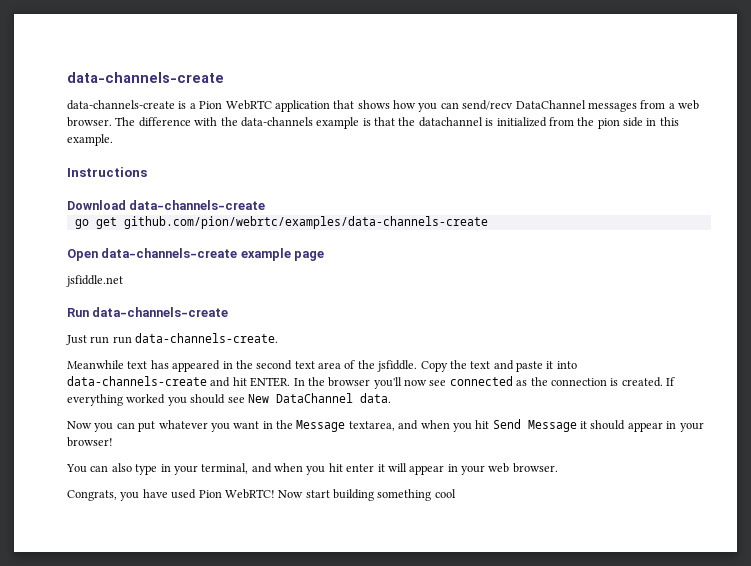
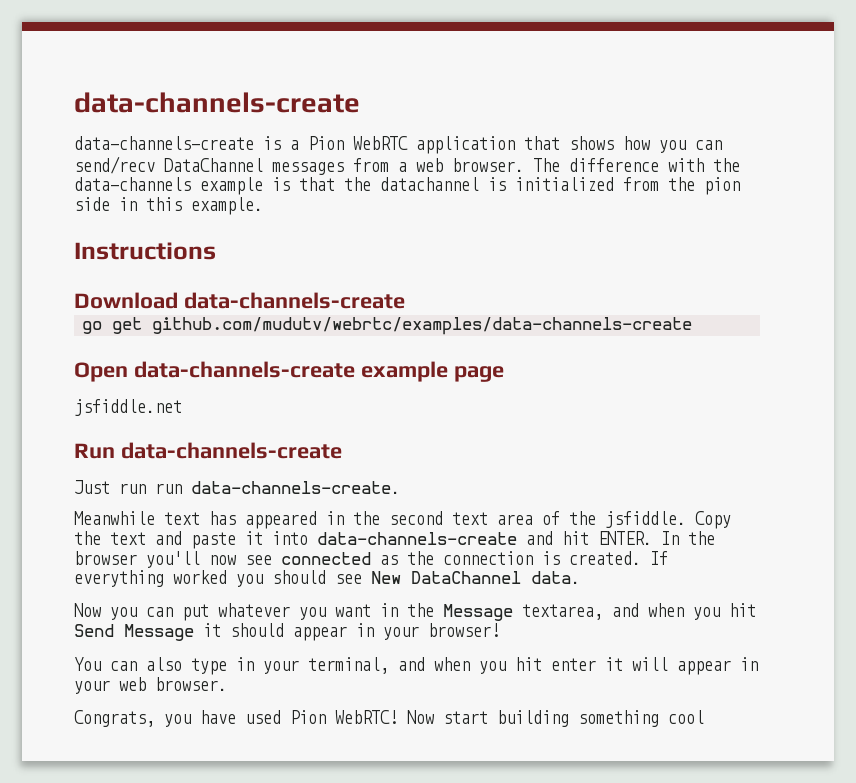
[123,216,488,229] github.com/pion/webrtc/examples/data-channels-create -> [152,317,693,335] github.com/mudutv/webrtc/examples/data-channels-create

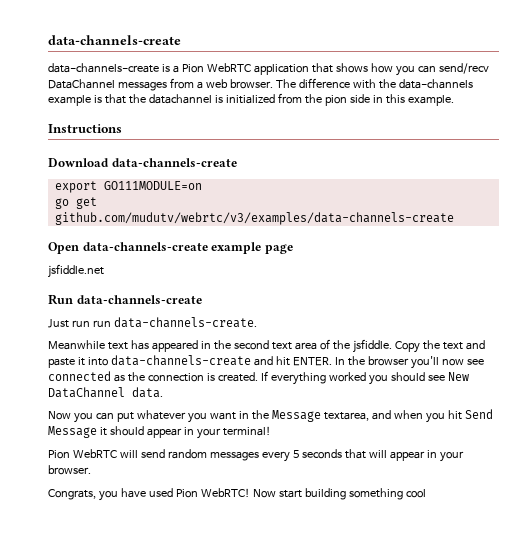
(405, 300) none -> [54,181,202,193] // export GO111MODULE=on
[152,317,693,335] github.com/mudutv/webrtc/examples/data-channels-create -> [54,212,454,225] github.com/mudutv/webrtc/v3/examples/data-channels-create
[428,623,500,637] [74,657,623,675] browser! // You can also type in your terminal, and when you hit enter it -> [222,426,271,436] [48,449,366,462] terminal! // Pion WebRTC will send random messages every 5 seconds that
[119,677,146,691] web -> (464, 456) none

